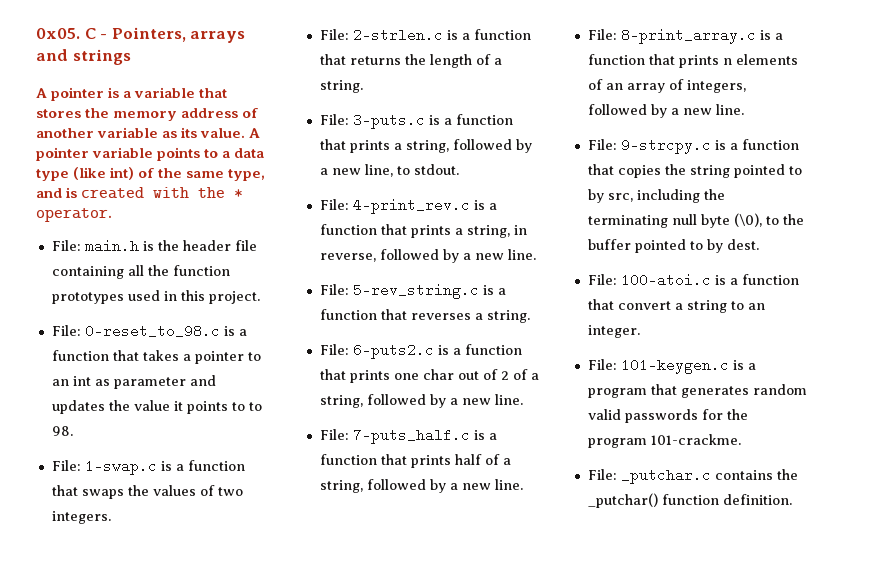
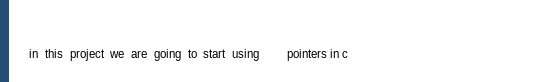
[36,27,246,43] [36,49,131,65] [36,87,228,101] [36,108,259,121] [36,127,261,138] [36,147,265,161] [36,167,266,181] [36,187,244,199] [36,208,112,222] [51,239,257,253] [51,265,230,279] [51,290,260,304] [51,324,247,338] [51,350,261,364] [51,375,216,389] [51,400,262,414] [51,426,73,436] [51,459,245,475] [51,485,243,499] [51,511,111,524] [319,28,531,42] [319,54,502,68] [319,80,363,93] [319,113,513,129] [319,139,532,153] [319,164,459,177] [319,198,497,214] [319,224,527,238] [319,249,536,263] [319,283,506,299] [319,309,530,323] [319,343,522,359] [319,369,539,383] [319,394,523,408] [319,428,497,444] [319,454,511,468] [319,479,523,493] [587,28,783,44] [587,54,798,68] [587,79,746,93] [587,104,744,118] [587,138,799,154] [587,164,802,178] [587,189,725,203] [587,213,804,228] [587,239,759,253] [587,273,799,287] [587,299,765,313] [587,325,640,338] [587,358,756,374] [587,384,807,398] [587,409,748,423] [587,434,741,448] [587,468,798,484] [587,493,792,508] 0x05. C - Pointers, arrays and strings // A pointer is a variable that stores the memory address of another variable as its value. A pointer variable points to a data type (like int) of the same type, and is created with the * operator. // File: main.h is the header file containing all the function prototypes used in this project. // File: 0-reset_to_98.c is a function that takes a pointer to an int as parameter and updates the value it points to to 98. // File: 1-swap.c is a function that swaps the values of two integers. // File: 2-strlen.c is a function that returns the length of a string. // File: 3-puts.c is a function that prints a string, followed by a new line, to stdout. // File: 4-print_rev.c is a function that prints a string, in reverse, followed by a new line. // File: 5-rev_string.c is a function that reverses a string. // File: 6-puts2.c is a function that prints one char out of 2 of a string, followed by a new line. // File: 7-puts_half.c is a function that prints half of a string, followed by a new line. // File: 8-print_array.c is a function that prints n elements of an array of integers, followed by a new line. // File: 9-strcpy.c is a function that copies the string pointed to by src, including the terminating null byte (\0), to the buffer pointed to by dest. // File: 100-atoi.c is a function that convert a string to an integer. // File: 101-keygen.c is a program that generates random valid passwords for the program 101-crackme. // File: _putchar.c contains the _putchar() function definition. -> [29,49,349,61] in this project we are going to start using pointers in c

